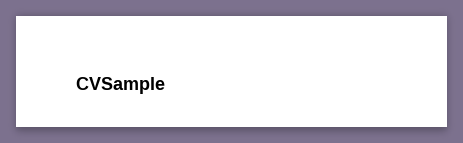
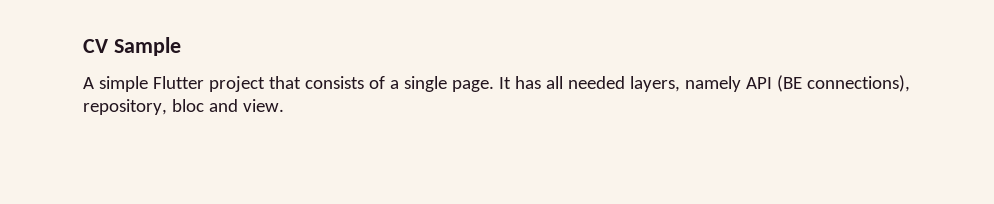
[76,77,165,94] CVSample -> [83,37,181,56] [83,75,910,92] [83,99,284,115] CV Sample // A simple Flutter project that consists of a single page. It has all needed layers, namely API (BE connections), repository, bloc and view.

